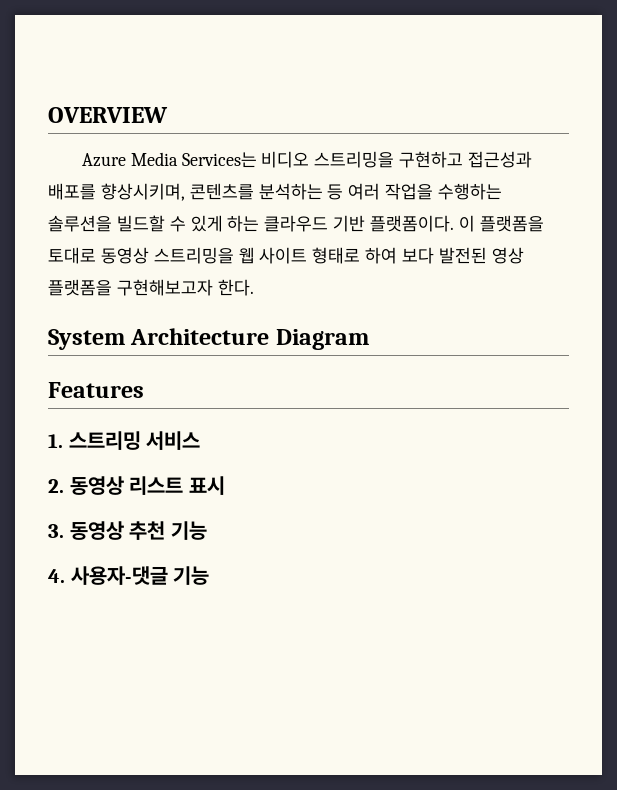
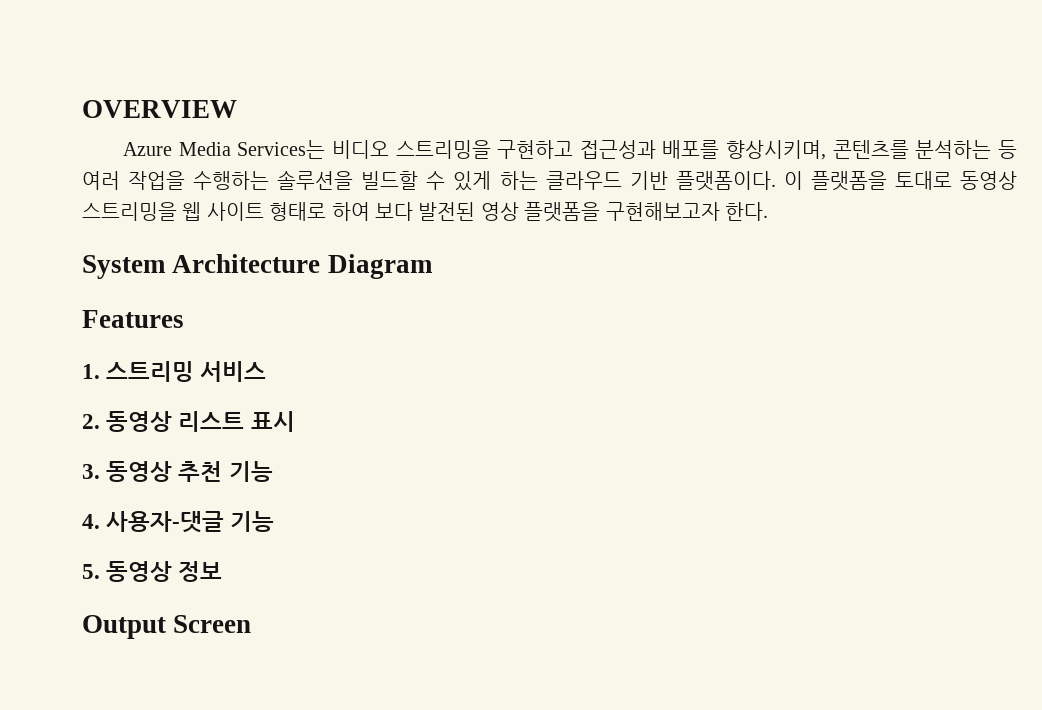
(210, 575) none -> [82,561,223,582] [82,615,252,639] // 5. 동영상 정보 // Output Screen

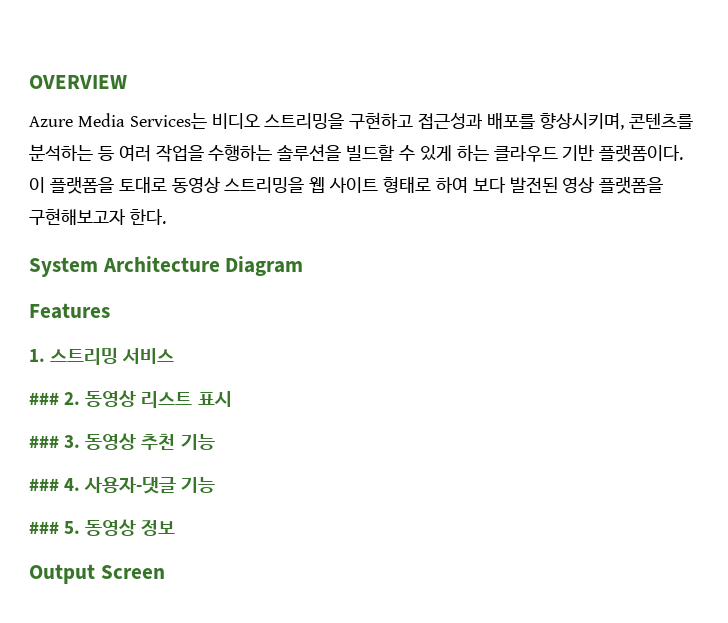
(267, 371) none -> [29,392,59,405] ###
(295, 421) none -> [29,435,59,448] ###
(273, 471) none -> [29,478,59,491] ###
(275, 521) none -> [29,521,59,534] ###

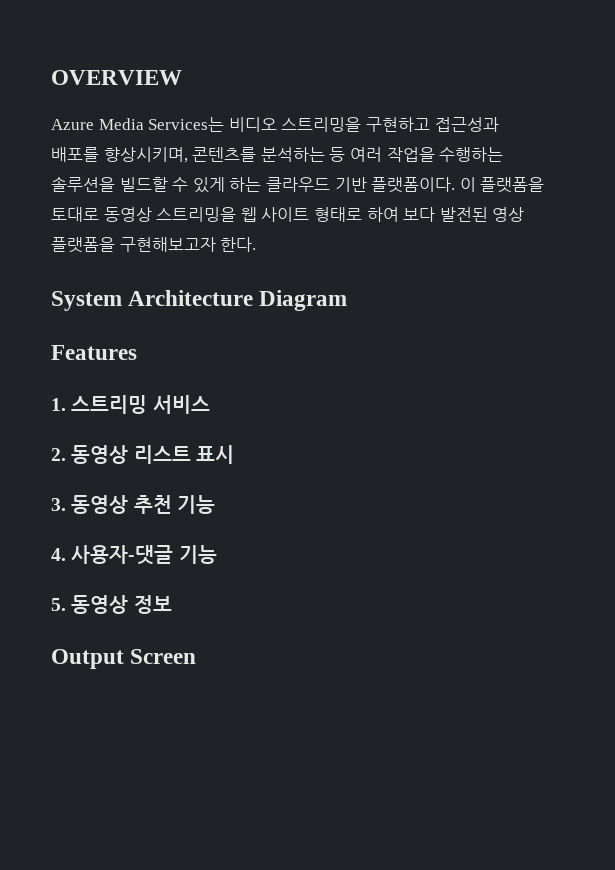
[29,392,59,405] ### -> (210, 404) none
[29,435,59,448] ### -> (234, 454) none
[29,478,59,491] ### -> (215, 504) none
[29,521,59,534] ### -> (217, 554) none

